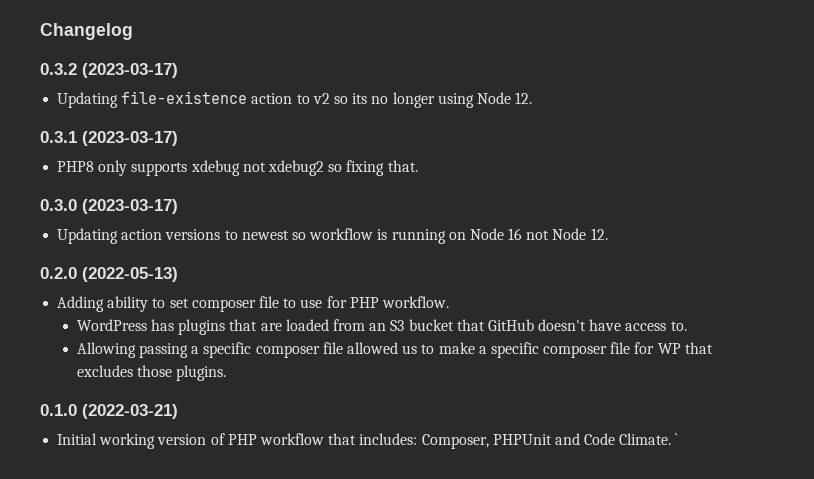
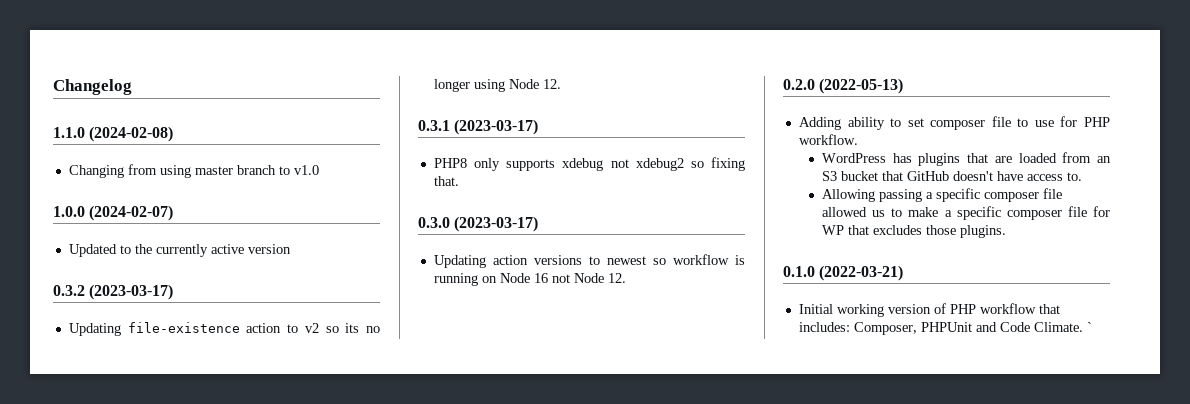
(133, 31) none -> [53,126,174,142] [68,164,319,178] [53,205,174,221] [68,244,291,257] // 1.1.0 (2024-02-08) // Changing from using master branch to v1.0 // 1.0.0 (2024-02-07) // Updated to the currently active version

